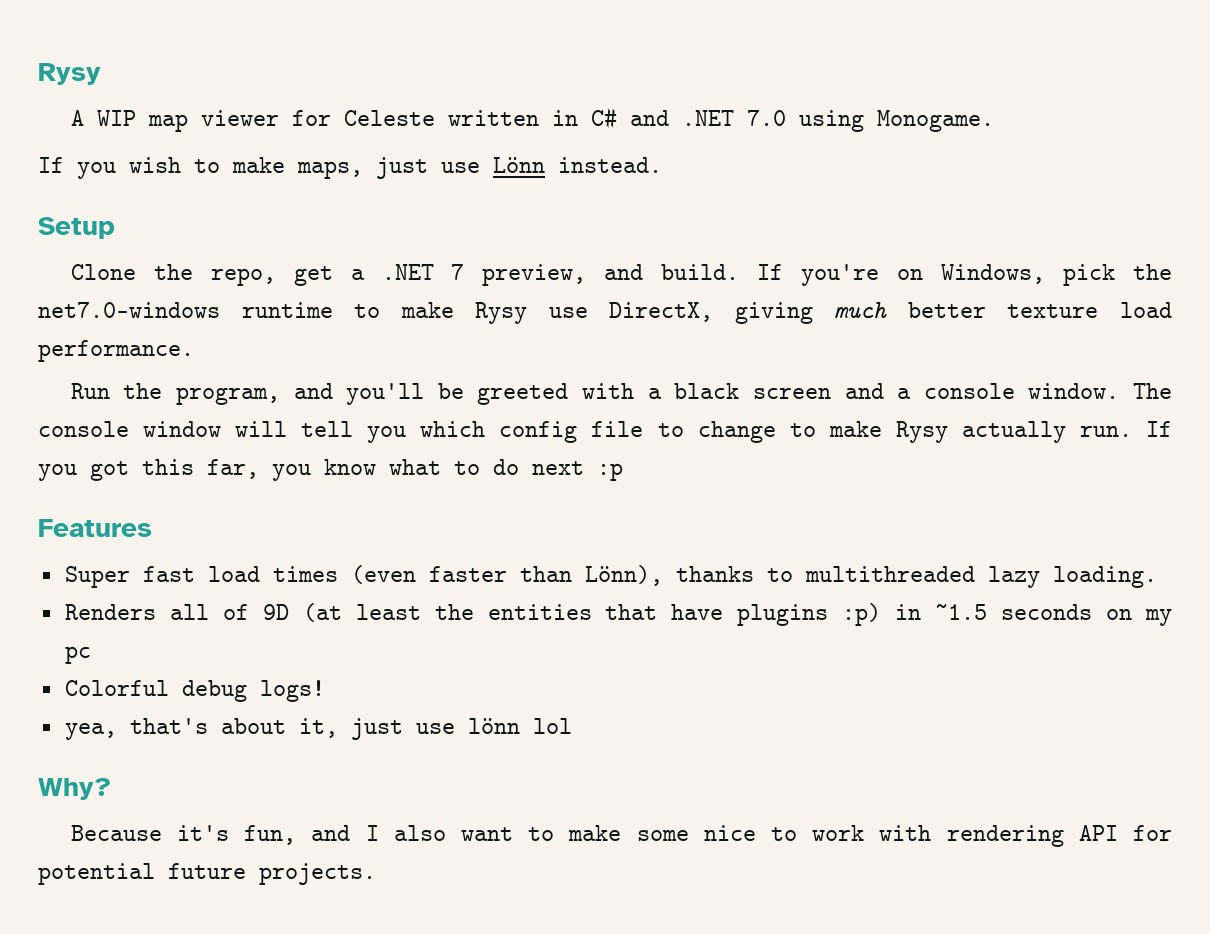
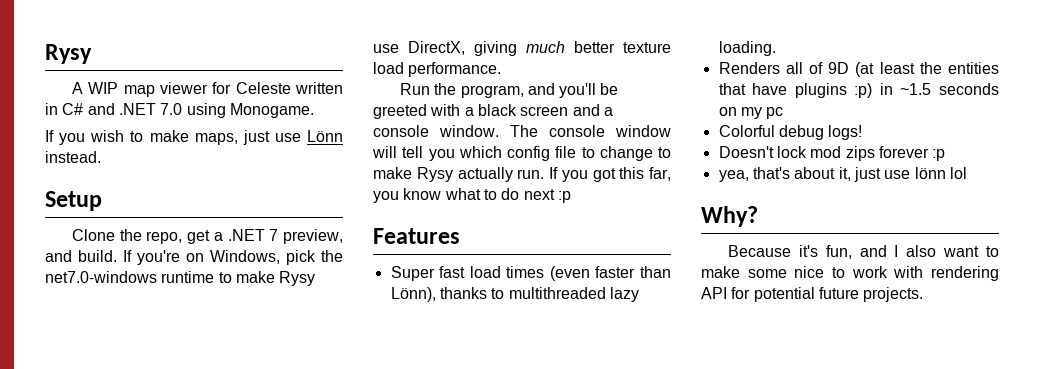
(325, 691) none -> [718,146,946,161] // Doesn't lock mod zips forever :p

